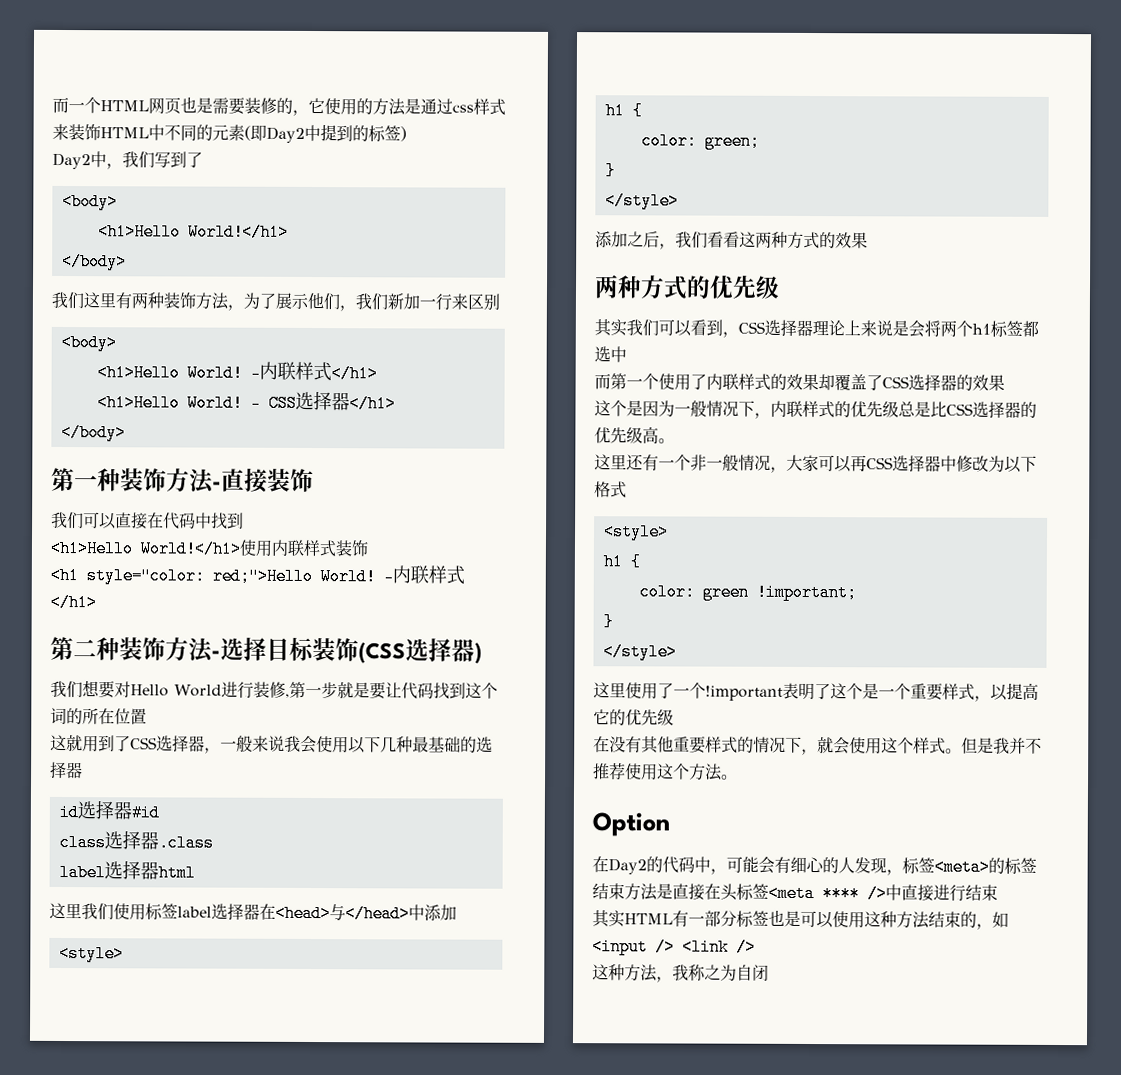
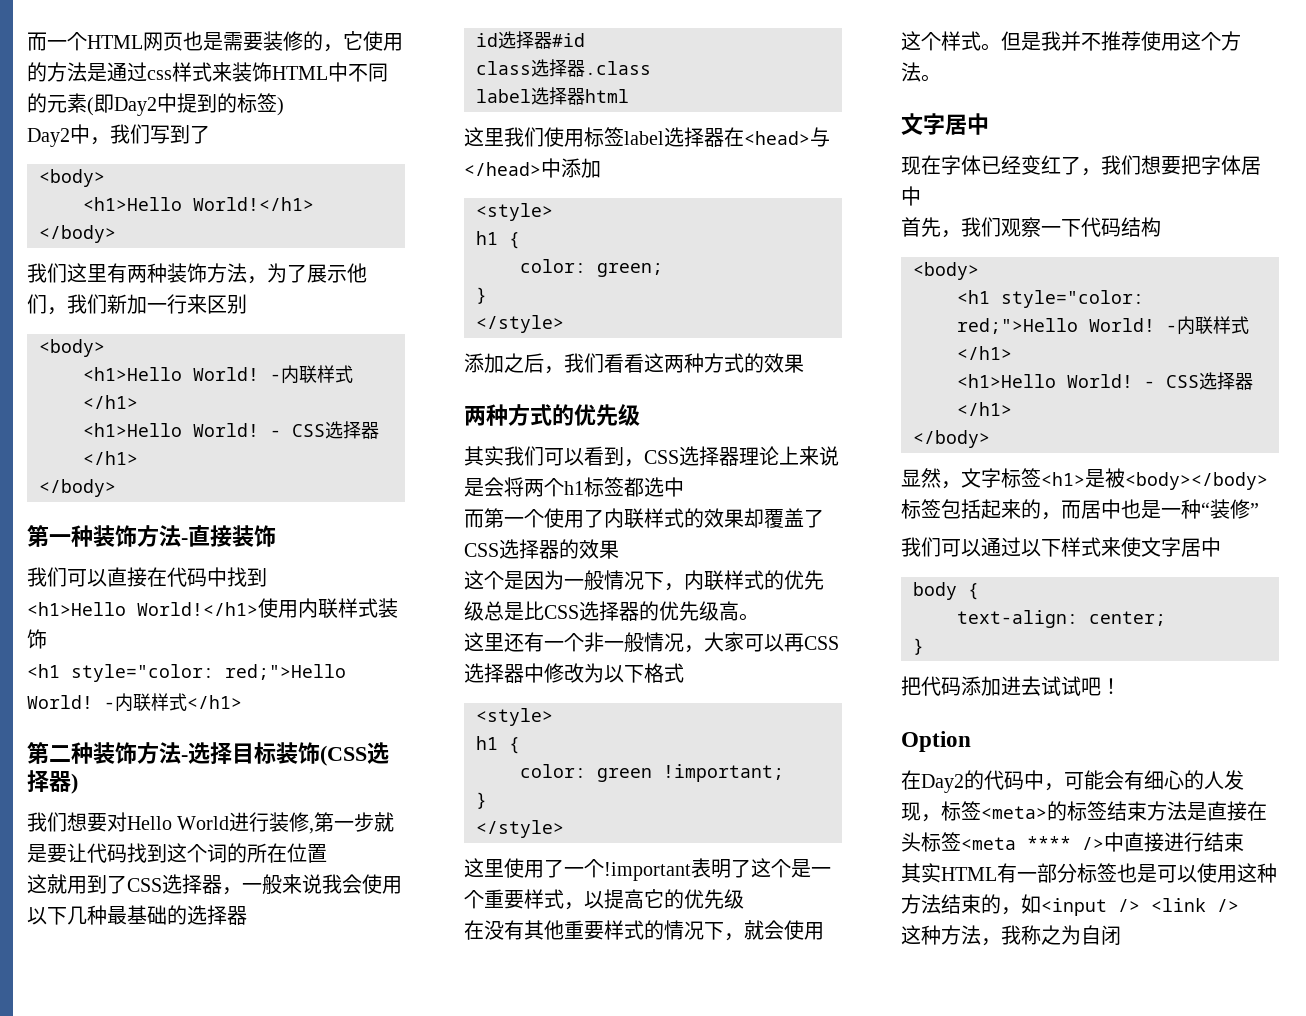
(738, 777) none -> [901,113,989,135] [901,155,1261,176] [901,186,921,206] [901,217,1161,238] [913,262,979,280] [957,290,1144,308] [957,316,1249,335] [957,346,1012,360] [957,372,1253,390] [957,402,1012,416] [913,430,990,448] [901,468,1268,490] [901,499,1259,520] [901,537,1221,557] [913,582,979,600] [957,610,1166,628] [913,638,924,655] [901,676,1121,696] // 文字居中 // 现在字体已经变红了，我们想要把字体居中 // 首先，我们观察一下代码结构 // <body> // <h1 style="color: red;">Hello World! -内联样式</h1> // <h1>Hello World! - CSS选择器</h1> // </body> // 显然，文字标签<h1>是被<body></body>标签包括起来的，而居中也是一种“装修” // 我们可以通过以下样式来使文字居中 // body { // text-align: center; // } // 把代码添加进去试试吧！

